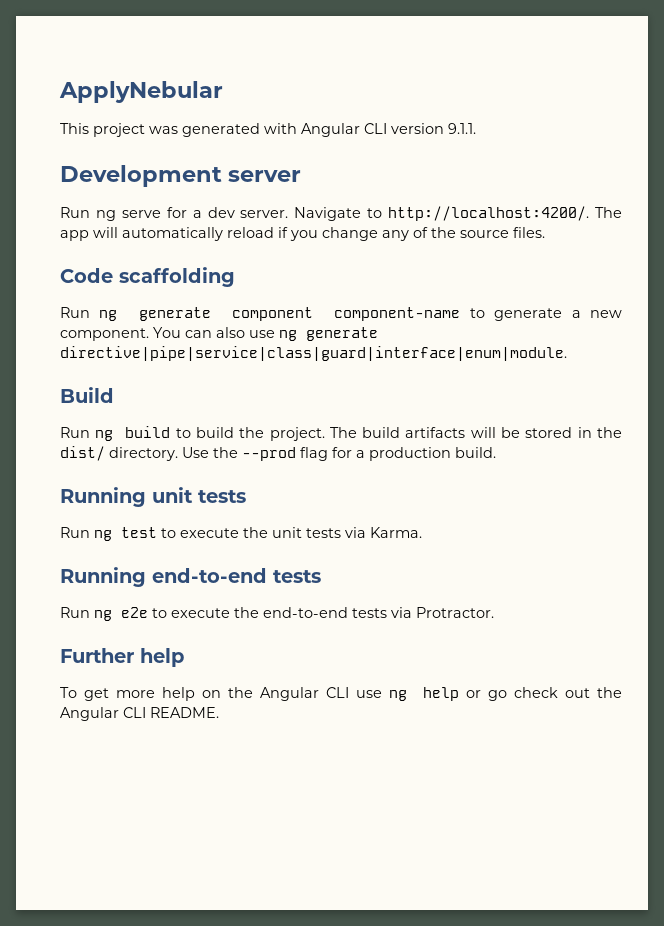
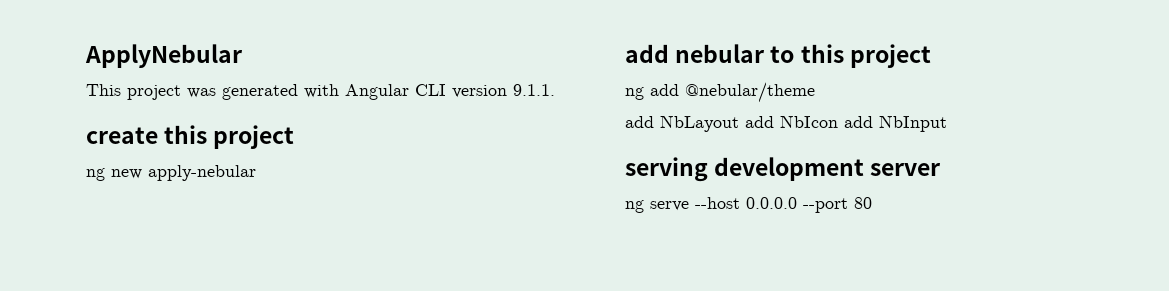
[60,165,222,187] Development -> [86,125,295,149] [86,165,256,181] [625,44,931,68] [625,82,815,103] [625,115,947,132] [625,157,865,182] create this project // ng new apply-nebular // add nebular to this project // ng add @nebular/theme // add NbLayout add NbIcon add NbInput // serving development
[60,207,90,218] Run -> (942, 169) none
[166,206,622,221] [60,227,545,241] [60,267,235,287] [60,307,622,321] [60,327,378,341] [60,346,567,361] [60,387,114,403] [60,426,622,441] [60,446,496,461] [60,487,246,507] [60,527,422,541] [60,567,321,587] [60,607,494,621] [60,648,184,667] [60,687,622,701] [60,707,219,721] for a dev server. Navigate to http://localhost:4200/. The app will automatically reload if you change any of the source files. // Code scaffolding // Run ng generate component component-name to generate a new component. You can also use ng generate directive|pipe|service|class|guard|interface|enum|module. // Build // Run ng build to build the project. The build artifacts will be stored in the dist/ directory. Use the --prod flag for a production build. // Running unit tests // Run ng test to execute the unit tests via Karma. // Running end-to-end tests // Run ng e2e to execute the end-to-end tests via Protractor. // Further help // To get more help on the Angular CLI use ng help or go check out the Angular CLI README. -> [695,197,872,213] --host 0.0.0.0 --port 80

